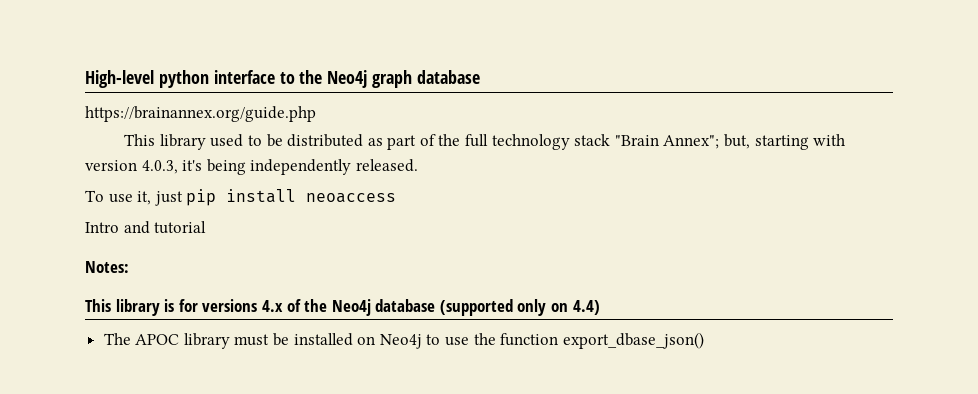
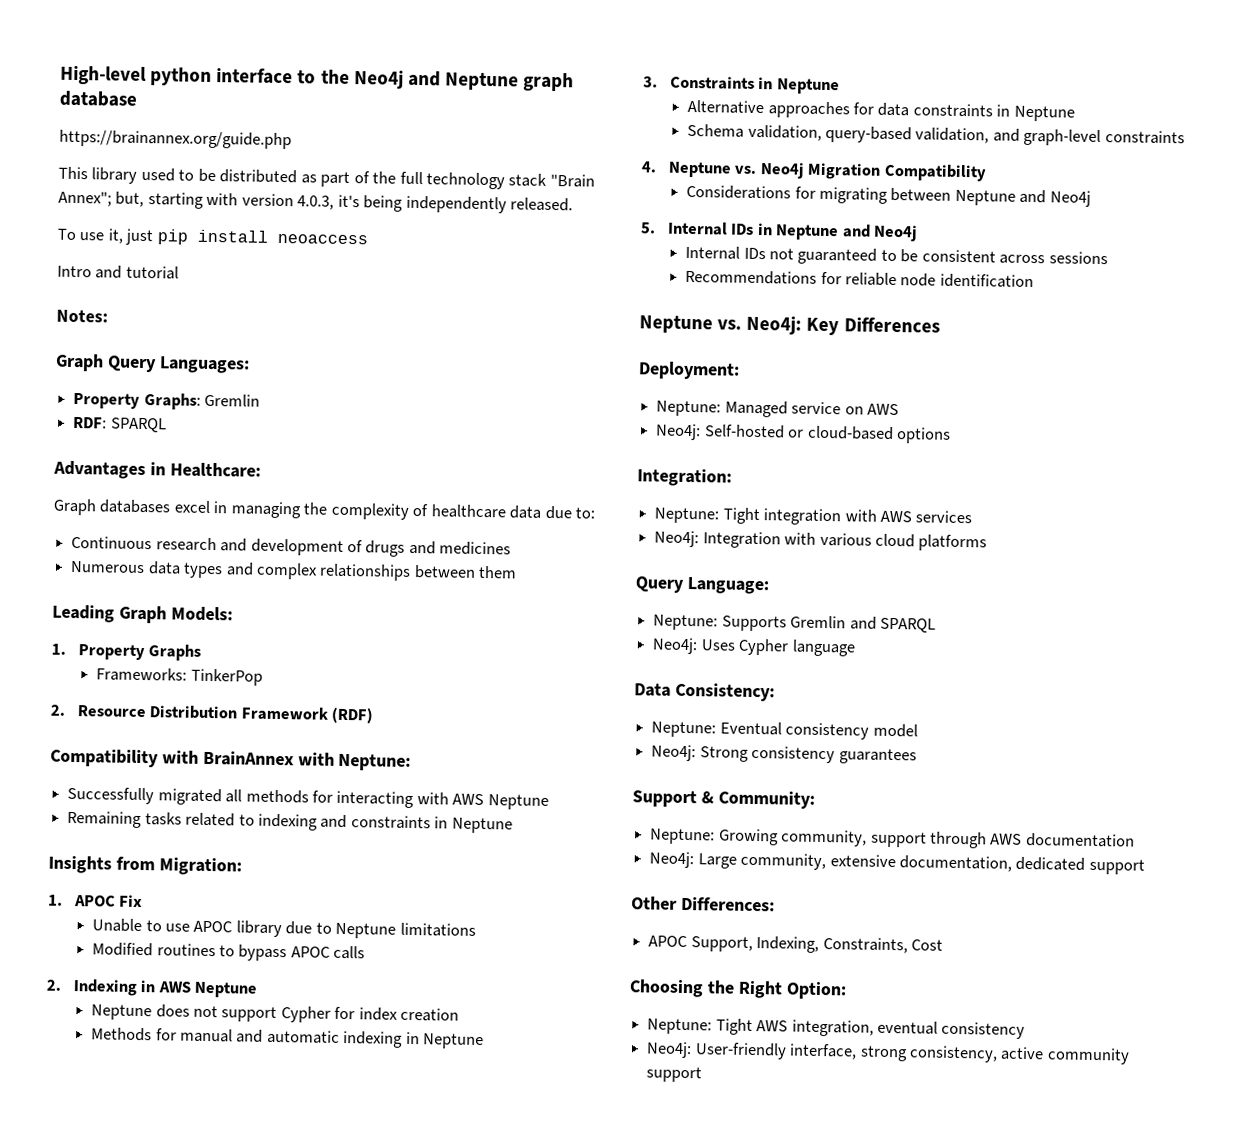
(368, 79) none -> [407,70,519,91] and Neptune
[85,299,600,316] [103,332,704,349] This library is for versions 4.x of the Neo4j database (supported only on 4.4) // The APOC library must be installed on Neo4j to use the function export_dbase_json() -> [55,353,250,374] [73,392,261,410] [73,416,167,433] [53,460,261,480] [53,498,596,520] [71,535,512,557] [70,560,518,581] [52,604,233,624] [51,643,202,661] [96,667,263,686] [50,704,375,724] [50,748,412,771] [67,786,549,810] [67,810,513,834] [48,855,242,876] [48,894,144,908] [92,918,476,939] [92,942,366,962] [46,979,258,998] [91,1004,460,1023] [91,1027,485,1050] [643,75,840,95] [687,99,1075,122] [687,123,1185,147] [641,161,987,182] [686,184,1091,207] [640,221,919,242] [685,245,1108,265] [685,269,1034,289] [639,315,940,336] [638,361,740,380] [656,400,899,418] [655,423,951,444] [637,468,732,487] [654,507,973,526] [654,530,988,552] [635,576,769,595] [653,614,936,633] [652,637,856,657] [634,682,775,702] [651,721,918,740] [651,744,917,765] [632,790,815,809] [650,828,1135,849] [649,851,1145,875] [631,896,775,912] [648,935,943,954] [629,979,847,1000] [647,1018,1026,1039] [646,1041,1130,1065] [646,1066,703,1083] Graph Query Languages: // Property Graphs: Gremlin // RDF: SPARQL // Advantages in Healthcare: // Graph databases excel in managing the complexity of healthcare data due to: // Continuous research and development of drugs and medicines // Numerous data types and complex relationships between them // Leading Graph Models: // 1. Property Graphs // Frameworks: TinkerPop // 2. Resource Distribution Framework (RDF) // Compatibility with BrainAnnex with Neptune: // Successfully migrated all methods for interacting with AWS Neptune // Remaining tasks related to indexing and constraints in Neptune // Insights from Migration: // 1. APOC Fix // Unable to use APOC library due to Neptune limitations // Modified routines to bypass APOC calls // 2. Indexing in AWS Neptune // Neptune does not support Cypher for index creation // Methods for manual and automatic indexing in Neptune // 3. Constraints in Neptune // Alternative approaches for data constraints in Neptune // Schema validation, query-based validation, and graph-level constraints // 4. Neptune vs. Neo4j Migration Compatibility // Considerations for migrating between Neptune and Neo4j // 5. Internal IDs in Neptune and Neo4j // Internal IDs not guaranteed to be consistent across sessions // Recommendations for reliable node identification // Neptune vs. Neo4j: Key Differences // Deployment: // Neptune: Managed service on AWS // Neo4j: Self-hosted or cloud-based options // Integration: // Neptune: Tight integration with AWS services // Neo4j: Integration with various cloud platforms // Query Language: // Neptune: Supports Gremlin and SPARQL // Neo4j: Uses Cypher language // Data Consistency: // Neptune: Eventual consistency model // Neo4j: Strong consistency guarantees // Support & Community: // Neptune: Growing community, support through AWS documentation // Neo4j: Large community, extensive documentation, dedicated support // Other Differences: // APOC Support, Indexing, Constraints, Cost // Choosing the Right Option: // Neptune: Tight AWS integration, eventual consistency // Neo4j: User-friendly interface, strong consistency, active community support

